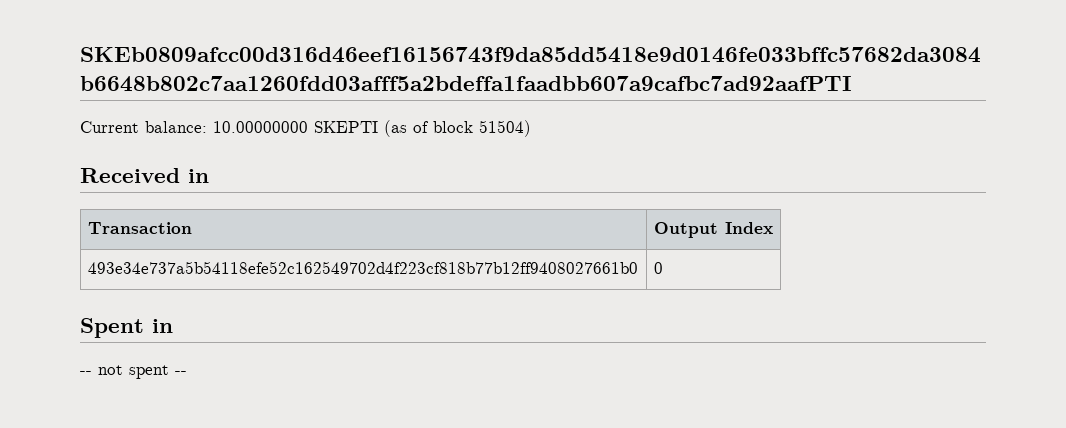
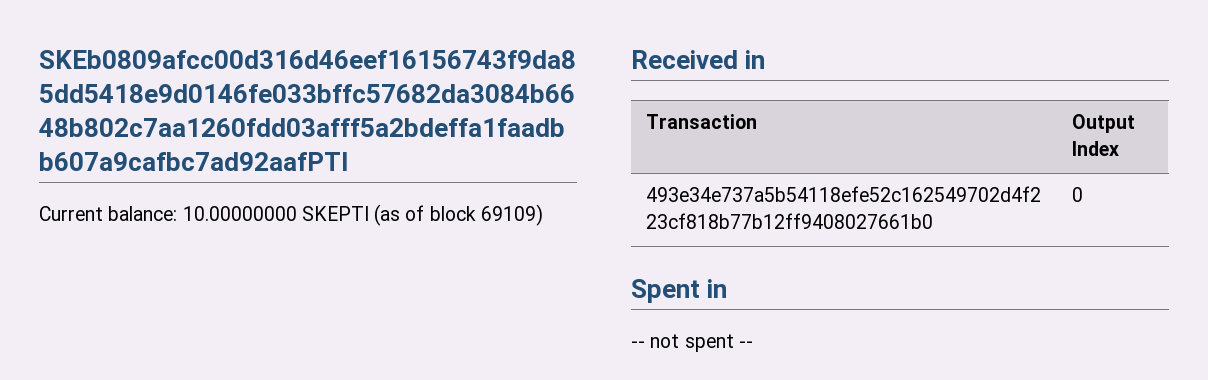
[479,120,531,137] 51504) -> [480,204,543,226] 69109)

